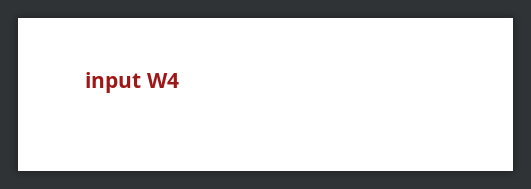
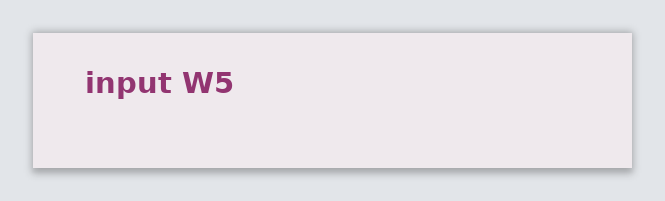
[146,73,179,88] W4 -> [182,72,234,93] W5

